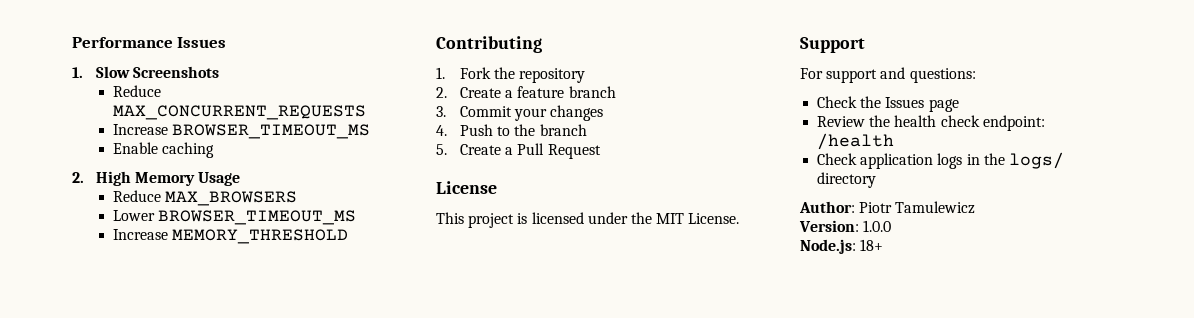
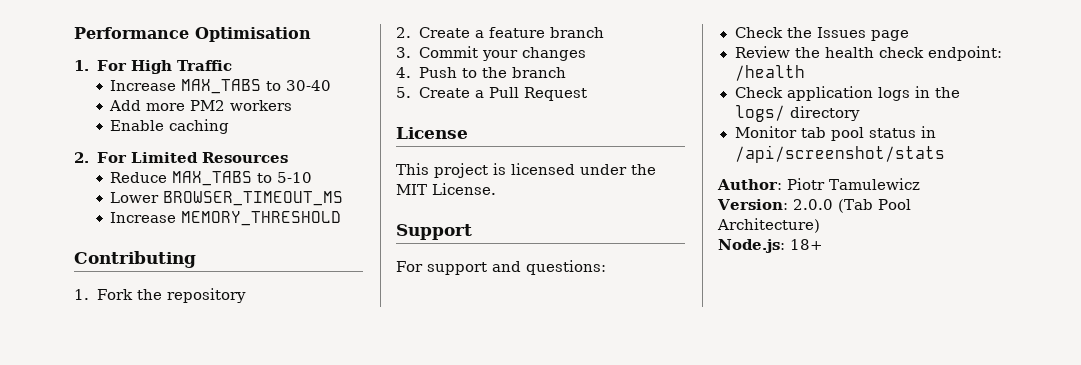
[177,37,227,48] [72,66,220,78] [113,85,162,97] [113,105,367,120] [113,124,371,139] [113,142,215,158] [72,171,241,186] [113,190,298,206] Issues // 1. Slow Screenshots // Reduce MAX_CONCURRENT_REQUESTS // Increase BROWSER_TIMEOUT_MS // Enable caching // 2. High Memory Usage // Reduce MAX_BROWSERS -> [195,27,311,42] [74,60,233,74] [110,79,332,94] [109,100,293,111] [110,119,230,134] [74,152,288,163] [110,171,313,186] Optimisation // 1. For High Traffic // Increase MAX_TABS to 30-40 // Add more PM2 workers // Enable caching // 2. For Limited Resources // Reduce MAX_TABS to 5-10
(877, 180) none -> [734,126,936,141] [734,145,945,163] // Monitor tab pool status in /api/screenshot/stats
[863,220,892,232] 1.0.0 -> [792,199,911,213] [717,218,820,233] 2.0.0 (Tab Pool Architecture)

